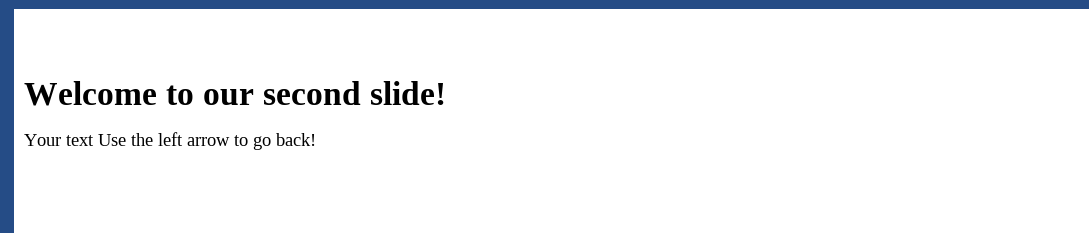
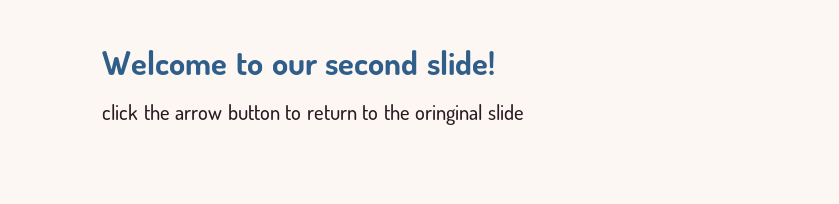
[24,132,316,150] Your text Use the left arrow to go back! -> [102,104,524,125] click the arrow button to return to the oringinal slide

